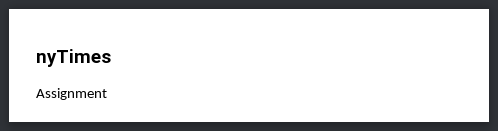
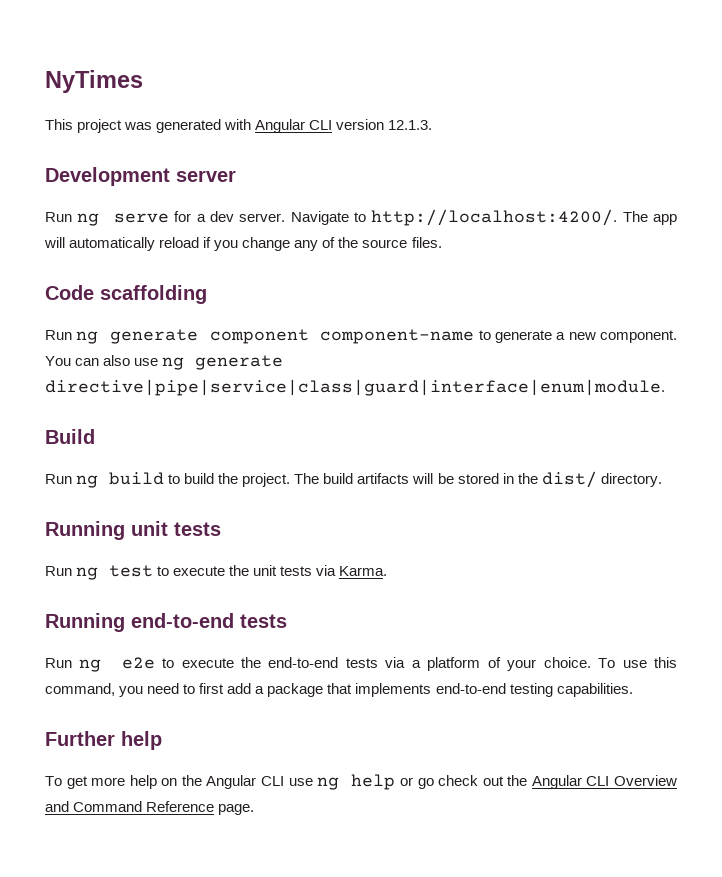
[36,49,111,67] [36,88,107,100] nyTimes // Assignment -> [45,70,143,93] [45,119,433,133] [45,167,236,186] [45,209,678,226] [44,237,442,251] [45,285,207,304] [45,329,677,344] [45,355,284,370] [45,379,665,396] [45,429,95,444] [45,471,662,488] [45,521,221,540] [45,565,388,580] [45,613,287,632] [45,657,678,672] [45,683,633,697] [45,731,162,750] [45,774,677,790] [45,801,255,815] NyTimes // This project was generated with Angular CLI version 12.1.3. // Development server // Run ng serve for a dev server. Navigate to http://localhost:4200/. The app will automatically reload if you change any of the source files. // Code scaffolding // Run ng generate component component-name to generate a new component. You can also use ng generate directive|pipe|service|class|guard|interface|enum|module. // Build // Run ng build to build the project. The build artifacts will be stored in the dist/ directory. // Running unit tests // Run ng test to execute the unit tests via Karma. // Running end-to-end tests // Run ng e2e to execute the end-to-end tests via a platform of your choice. To use this command, you need to first add a package that implements end-to-end testing capabilities. // Further help // To get more help on the Angular CLI use ng help or go check out the Angular CLI Overview and Command Reference page.

